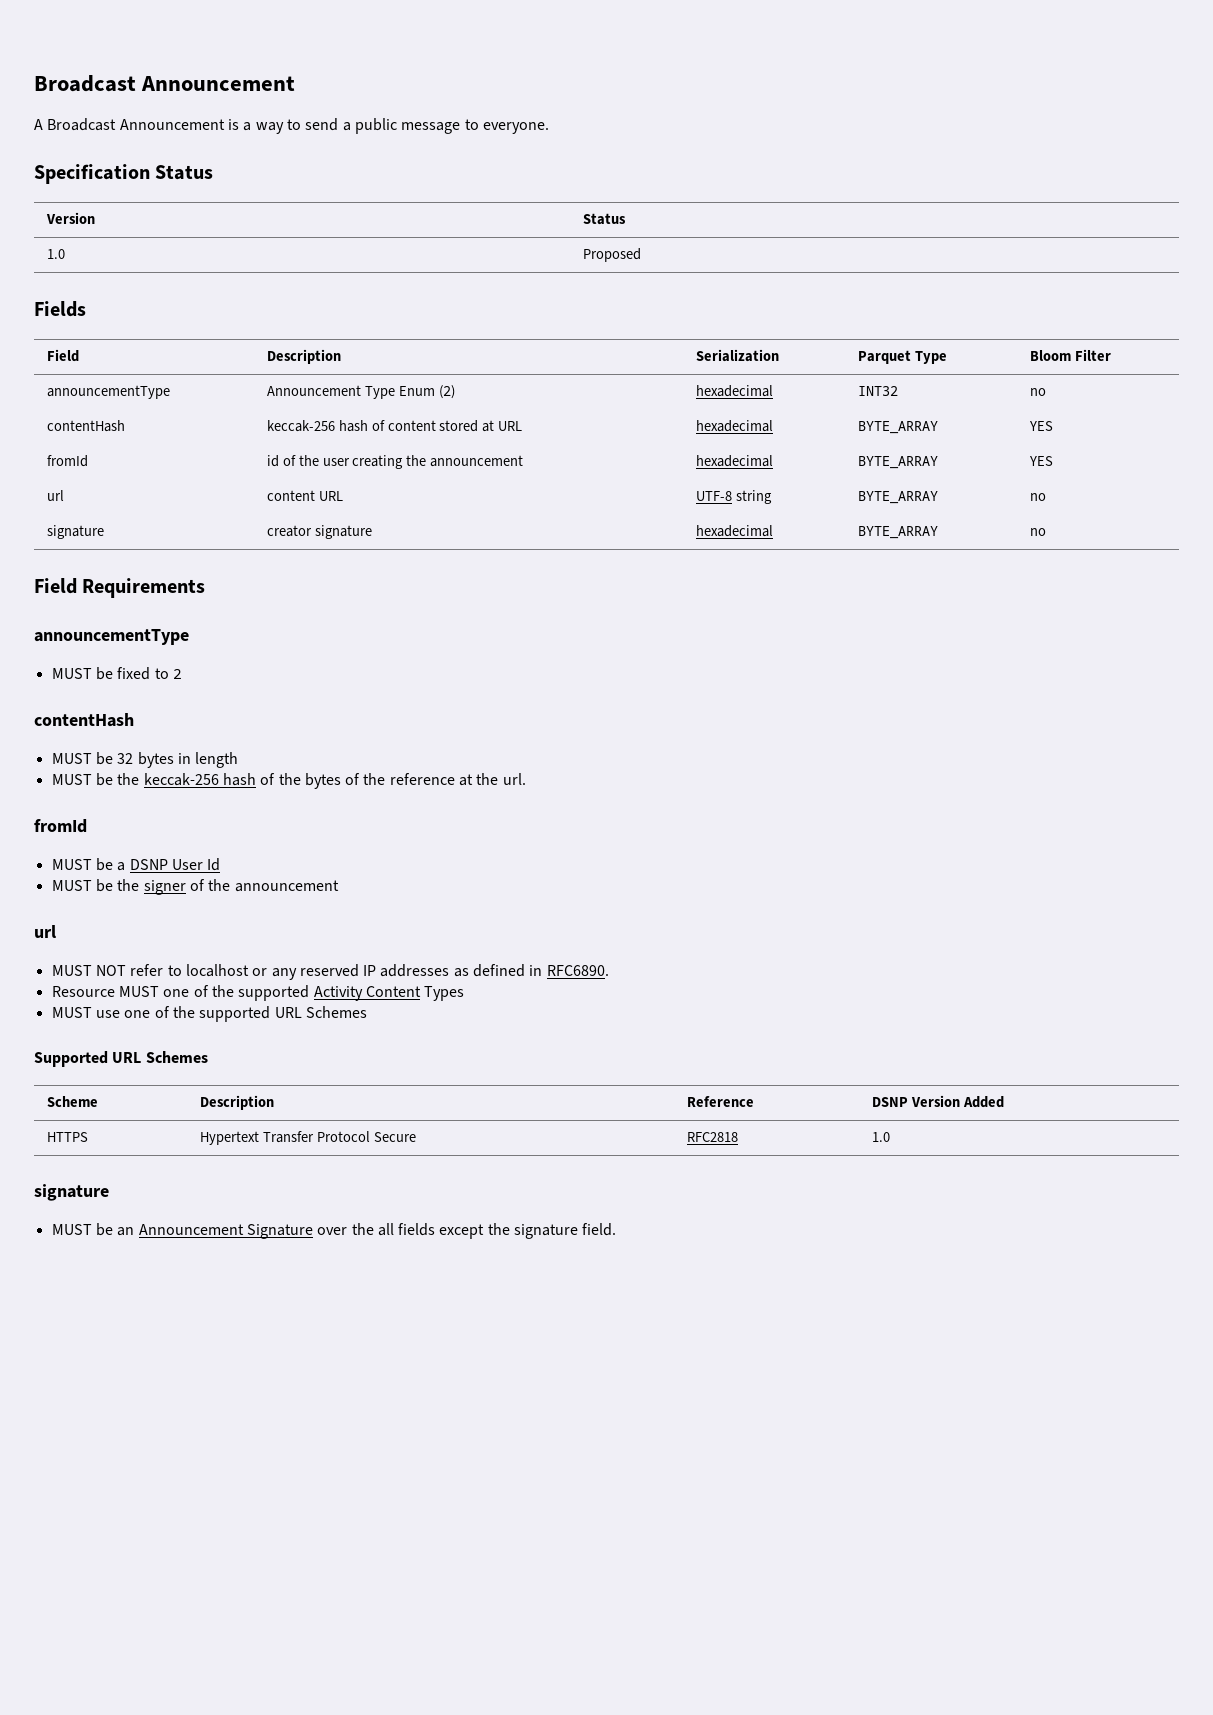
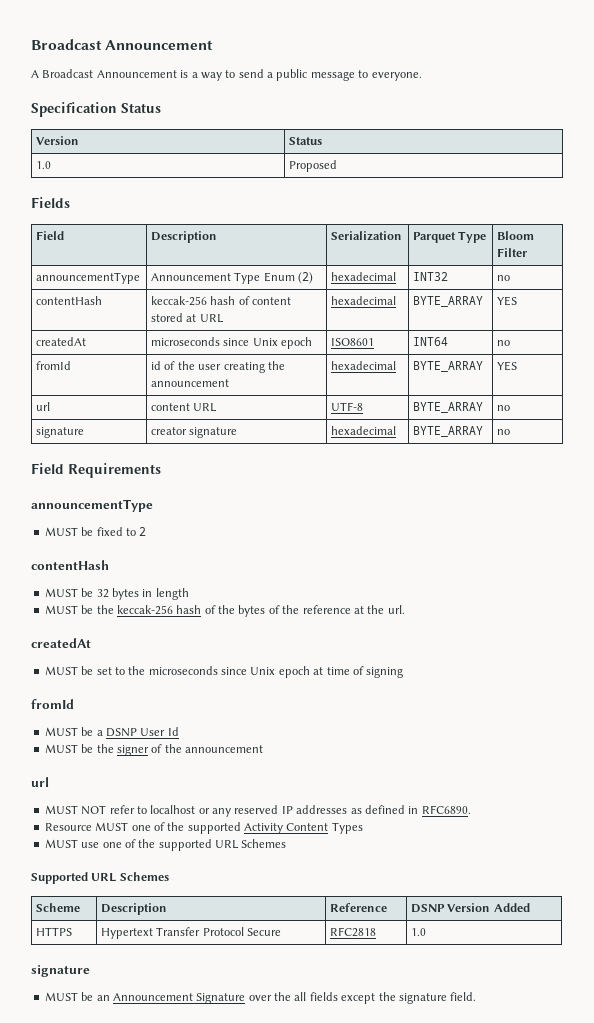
(1053, 426) none -> [36,337,87,346] [151,337,313,349] [331,338,375,346] [413,337,449,346] [497,340,511,346] // createdAt | microseconds since Unix epoch | ISO8601 | INT64 | no
[735,490,772,504] string -> (364, 406) none
(526, 779) none -> [31,638,91,648] [44,666,404,678] // createdAt // MUST be set to the microseconds since Unix epoch at time of signing

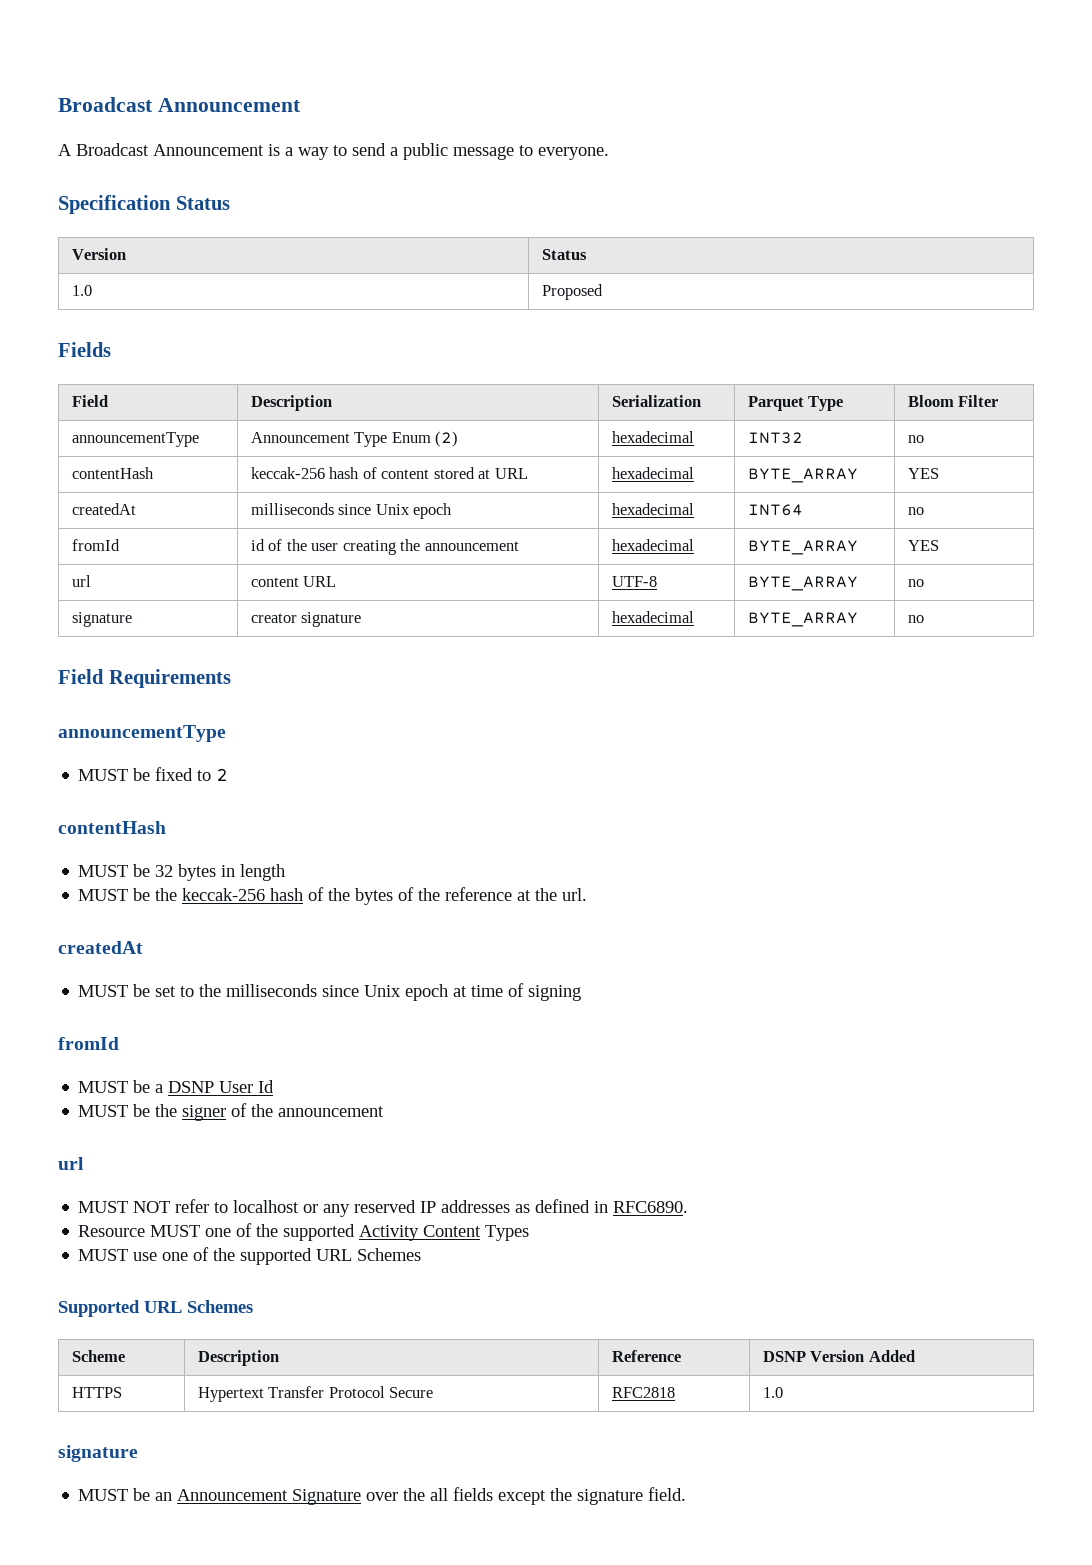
[151,337,221,346] microseconds -> [250,503,334,515] milliseconds
[331,338,375,346] ISO8601 -> [611,503,694,515] hexadecimal
[148,666,218,675] microseconds -> [226,984,318,997] milliseconds

